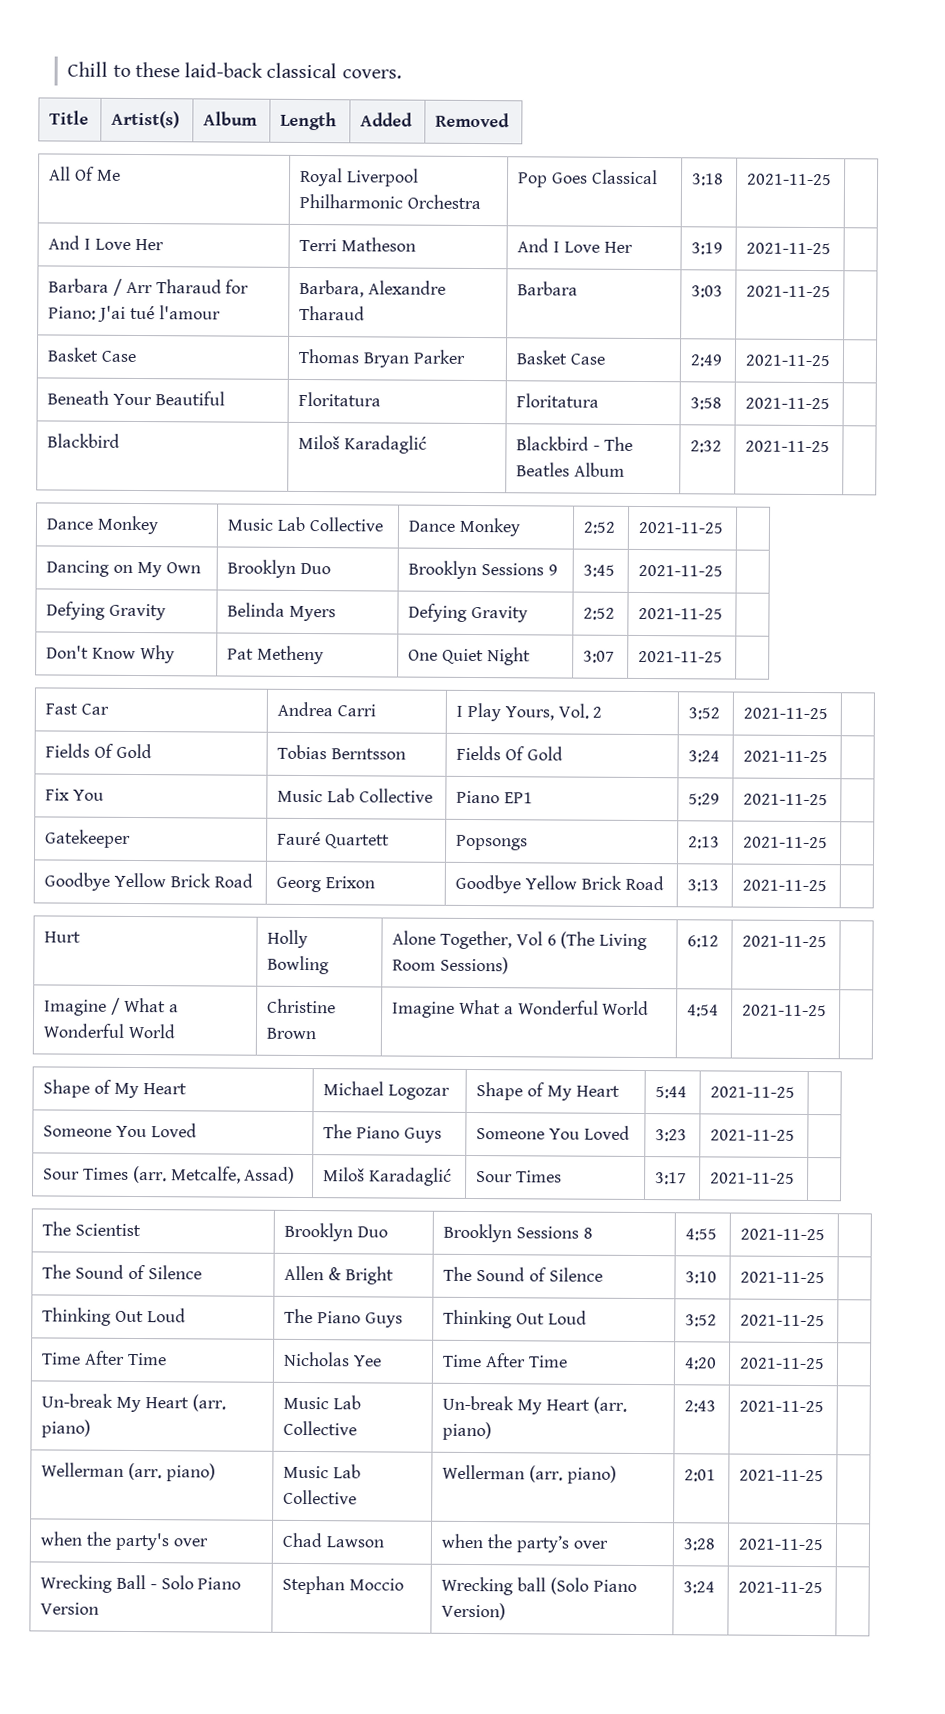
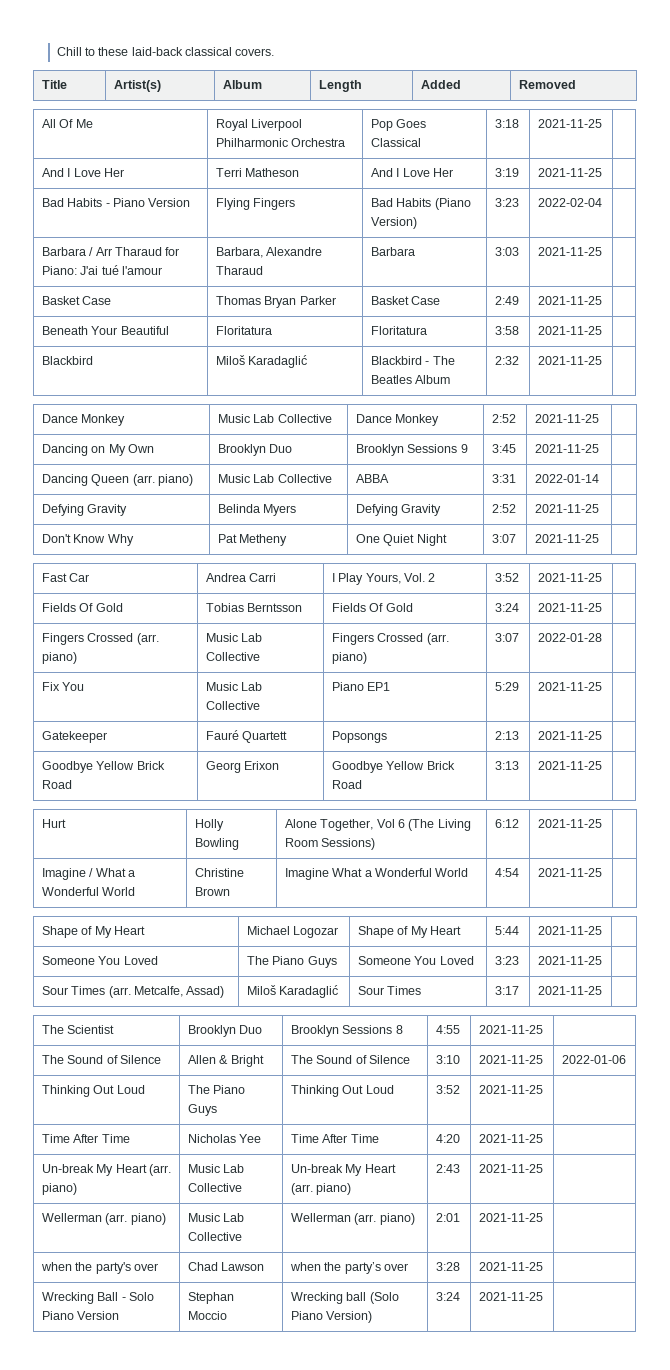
(832, 248) none -> [41,198,191,207] [215,198,296,210] [370,198,471,210] [370,217,417,229] [494,198,519,207] [537,198,602,207] // Bad Habits - Piano Version | Flying Fingers | Bad Habits (Piano Version) | 3:23 | 2022-02-04 |
(724, 570) none -> [41,474,193,486] [217,474,332,483] [355,474,389,483] [491,474,516,483] [534,474,599,483] // Dancing Queen (arr. piano) | Music Lab Collective | ABBA | 3:31 | 2022-01-14 |
(829, 756) none -> [41,633,159,645] [41,652,77,664] [205,633,263,642] [205,652,260,661] [331,633,449,645] [331,652,367,664] [494,633,519,642] [537,633,602,642] // Fingers Crossed (arr. piano) | Music Lab Collective | Fingers Crossed (arr. piano) | 3:07 | 2022-01-28 |
(826, 1277) none -> [561,1055,626,1064] 2022-01-06

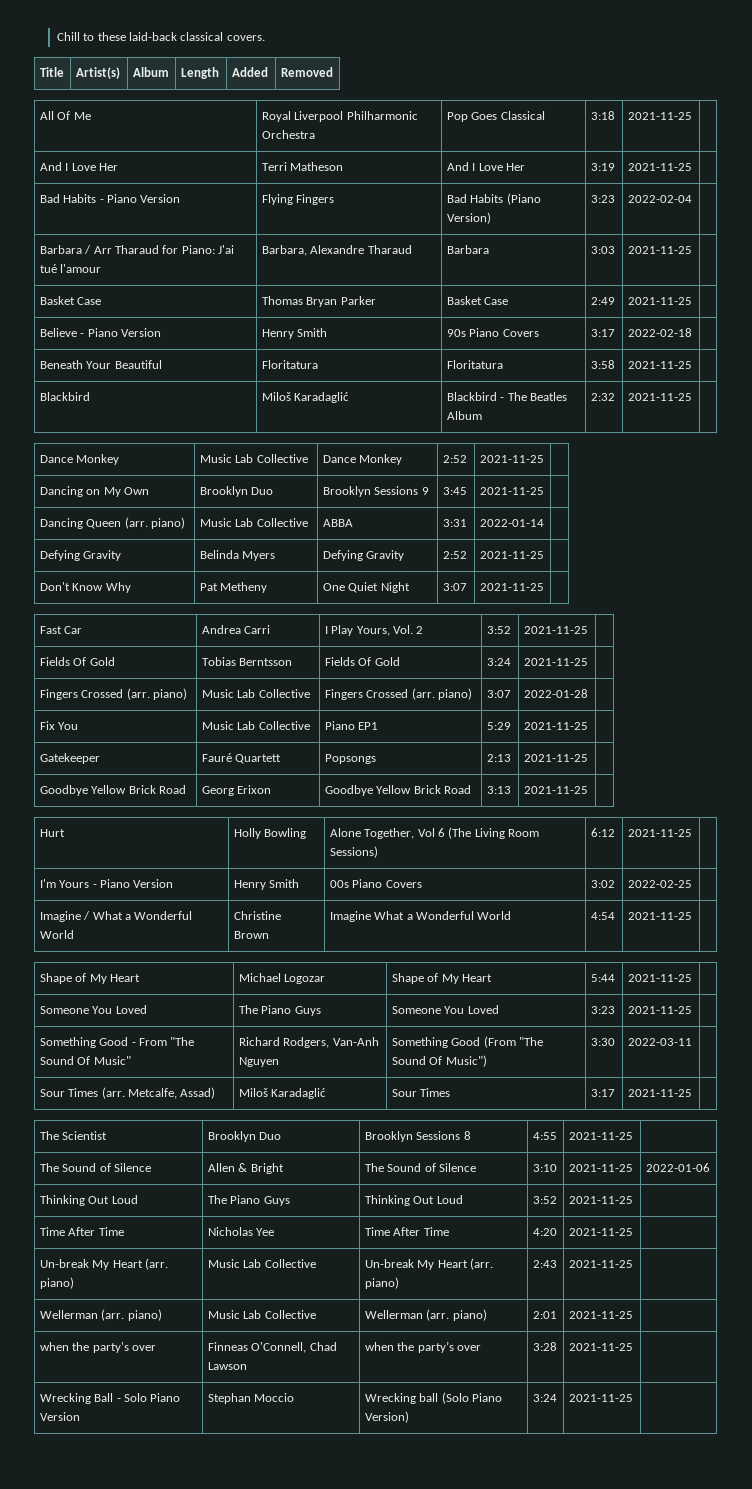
(602, 300) none -> [39,328,161,337] [261,328,328,339] [446,328,539,337] [590,329,615,337] [627,328,692,337] // Believe - Piano Version | Henry Smith | 90s Piano Covers | 3:17 | 2022-02-18 |
(602, 823) none -> [39,879,174,888] [233,879,300,890] [329,879,422,888] [590,880,615,888] [627,880,692,888] // I'm Yours - Piano Version | Henry Smith | 00s Piano Covers | 3:02 | 2022-02-25 |
(602, 960) none -> [39,1037,195,1048] [39,1056,131,1065] [238,1037,379,1048] [238,1057,279,1067] [391,1036,543,1048] [391,1055,487,1067] [590,1038,615,1046] [627,1038,692,1046] // Something Good - From "The Sound Of Music" | Richard Rodgers, Van-Anh Nguyen | Something Good (From "The Sound Of Music") | 3:30 | 2022-03-11 |
(158, 1267) none -> [207,1342,307,1353] Finneas O'Connell,

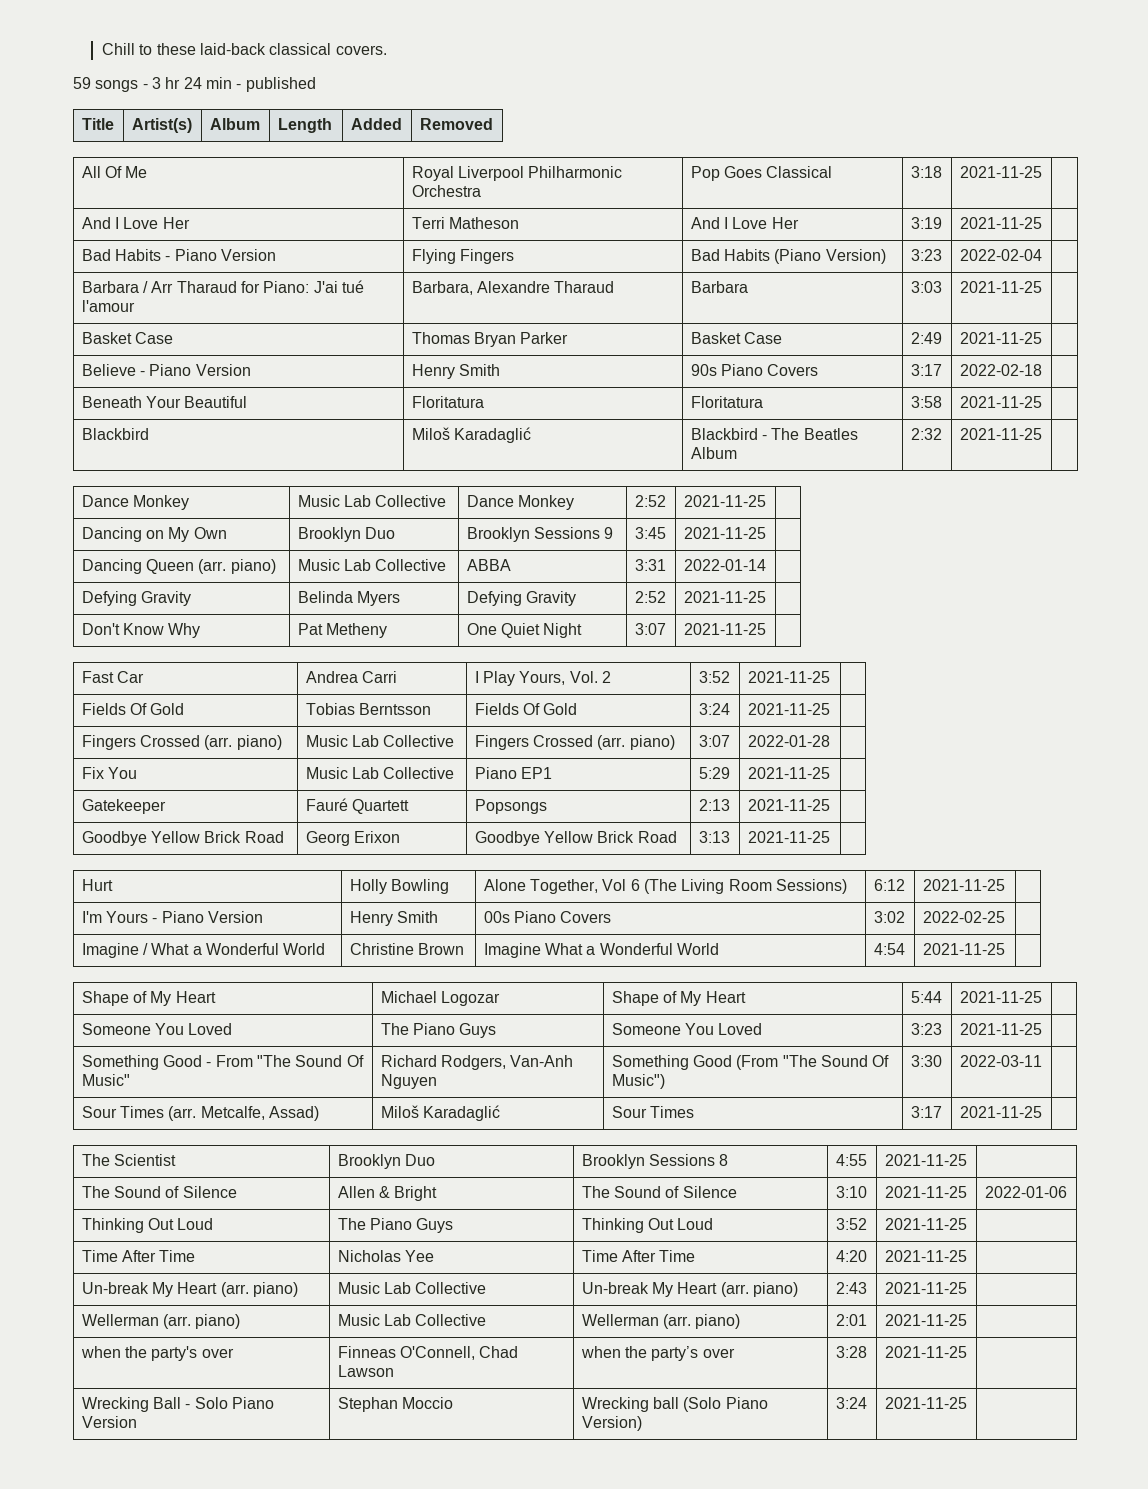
(265, 38) none -> [73,77,316,92] // 59 songs - 3 hr 24 min - published

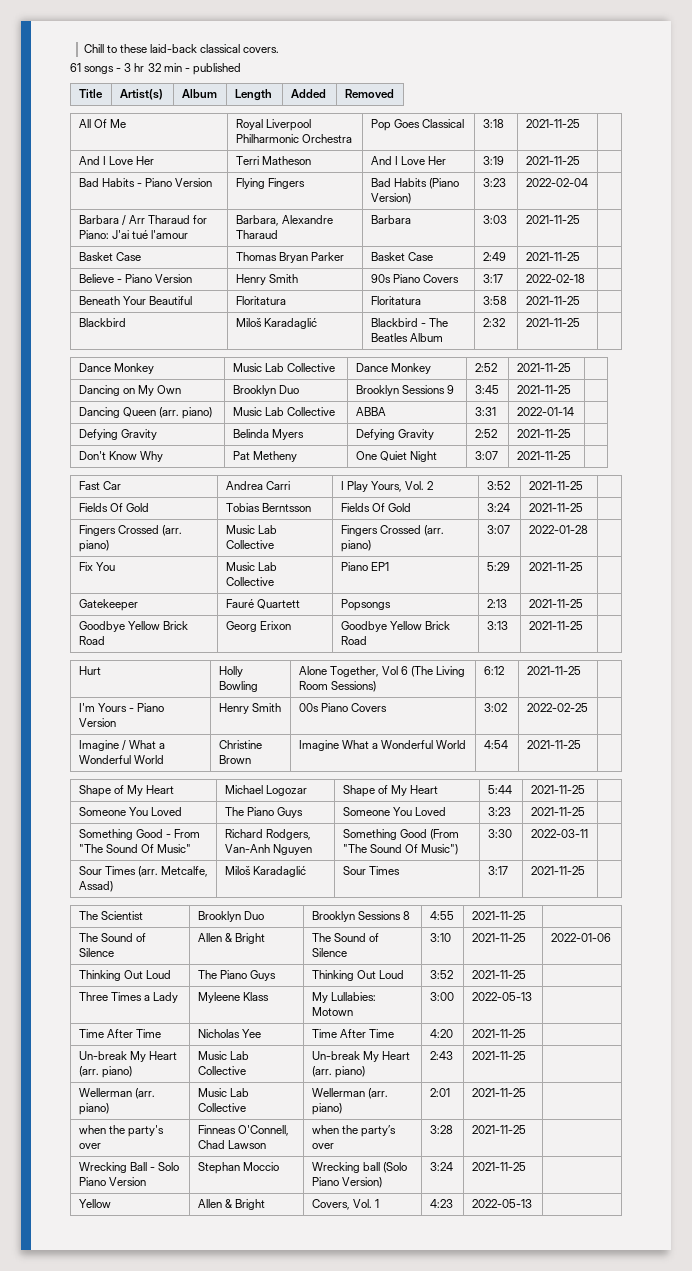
[73,77,91,89] 59 -> [70,63,81,72] 61
[183,77,202,89] 24 -> [147,63,161,72] 32
(967, 1224) none -> [78,992,179,1003] [197,992,269,1003] [311,992,376,1003] [311,1007,353,1016] [429,992,454,1001] [471,992,532,1001] // Three Times a Lady | Myleene Klass | My Lullabies: Motown | 3:00 | 2022-05-13 |
(967, 1403) none -> [78,1199,111,1208] [197,1199,266,1210] [311,1199,380,1210] [429,1199,453,1208] [471,1199,532,1208] // Yellow | Allen & Bright | Covers, Vol. 1 | 4:23 | 2022-05-13 |

